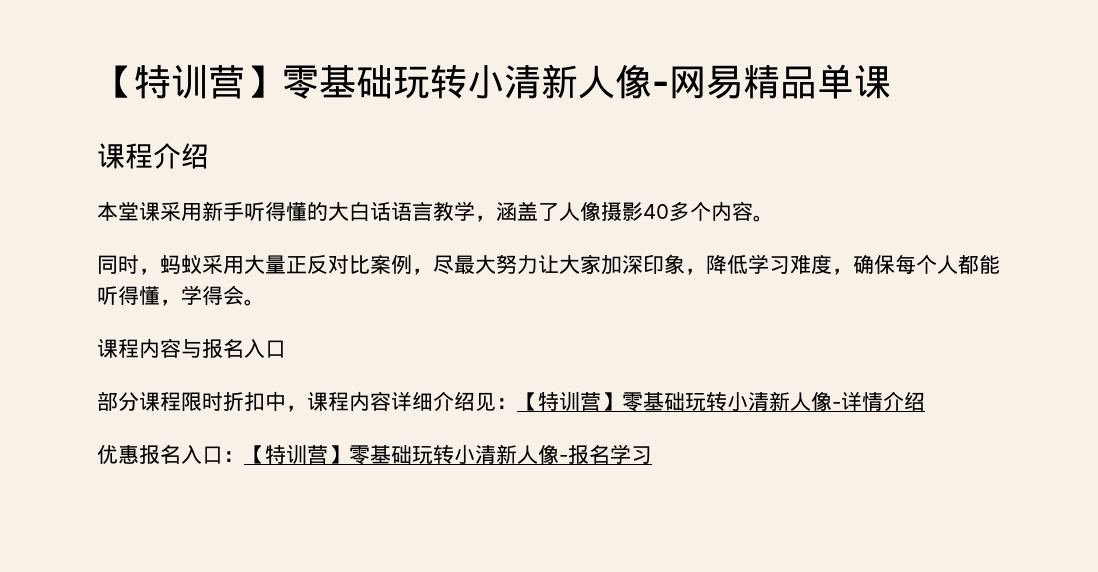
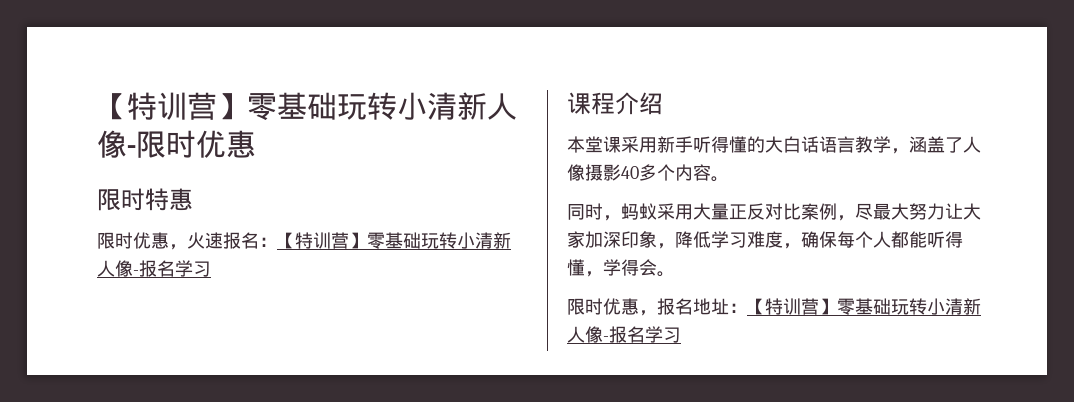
[97,64,891,99] 【特训营】零基础玩转小清新人像-网易精品单课 -> [97,92,517,121] [97,130,256,158] [97,188,193,211] [97,232,511,250] [97,260,211,277] 【特训营】零基础玩转小清新人像-限时优惠 // 限时特惠 // 限时优惠，火速报名：【特训营】零基础玩转小清新人像-报名学习
[97,338,286,359] [97,391,925,412] [97,445,223,465] 课程内容与报名入口 // 部分课程限时折扣中，课程内容详细介绍见：【特训营】零基础玩转小清新人像-详情介绍 // 优惠报名入口 -> [567,298,729,316] 限时优惠，报名地址

